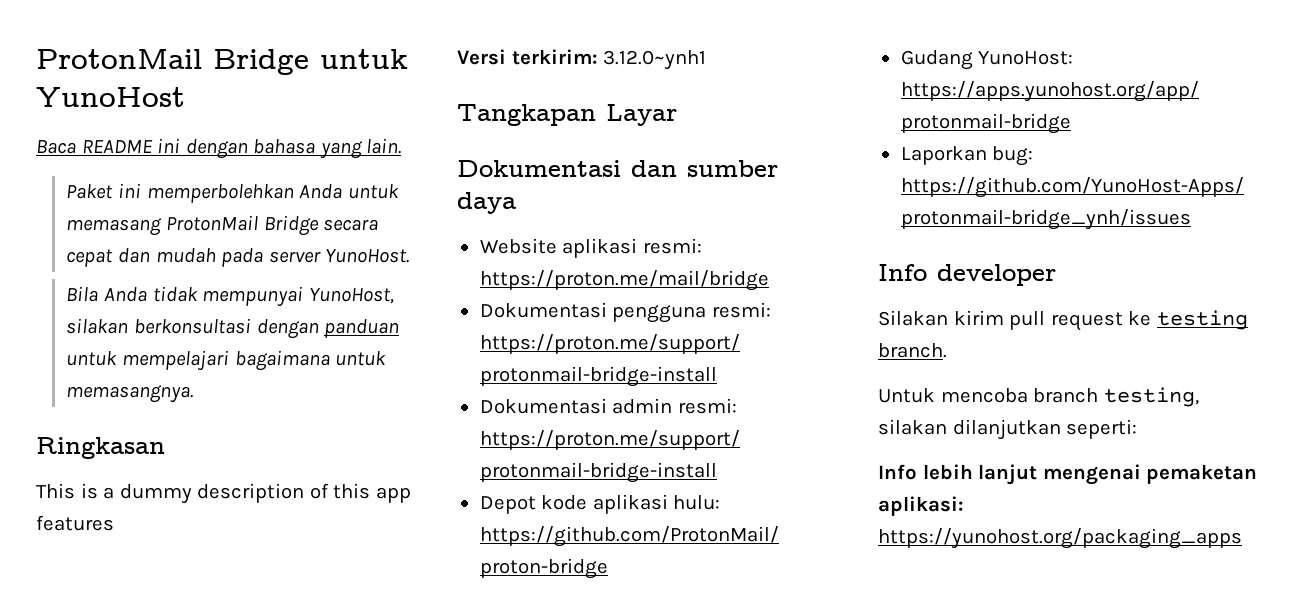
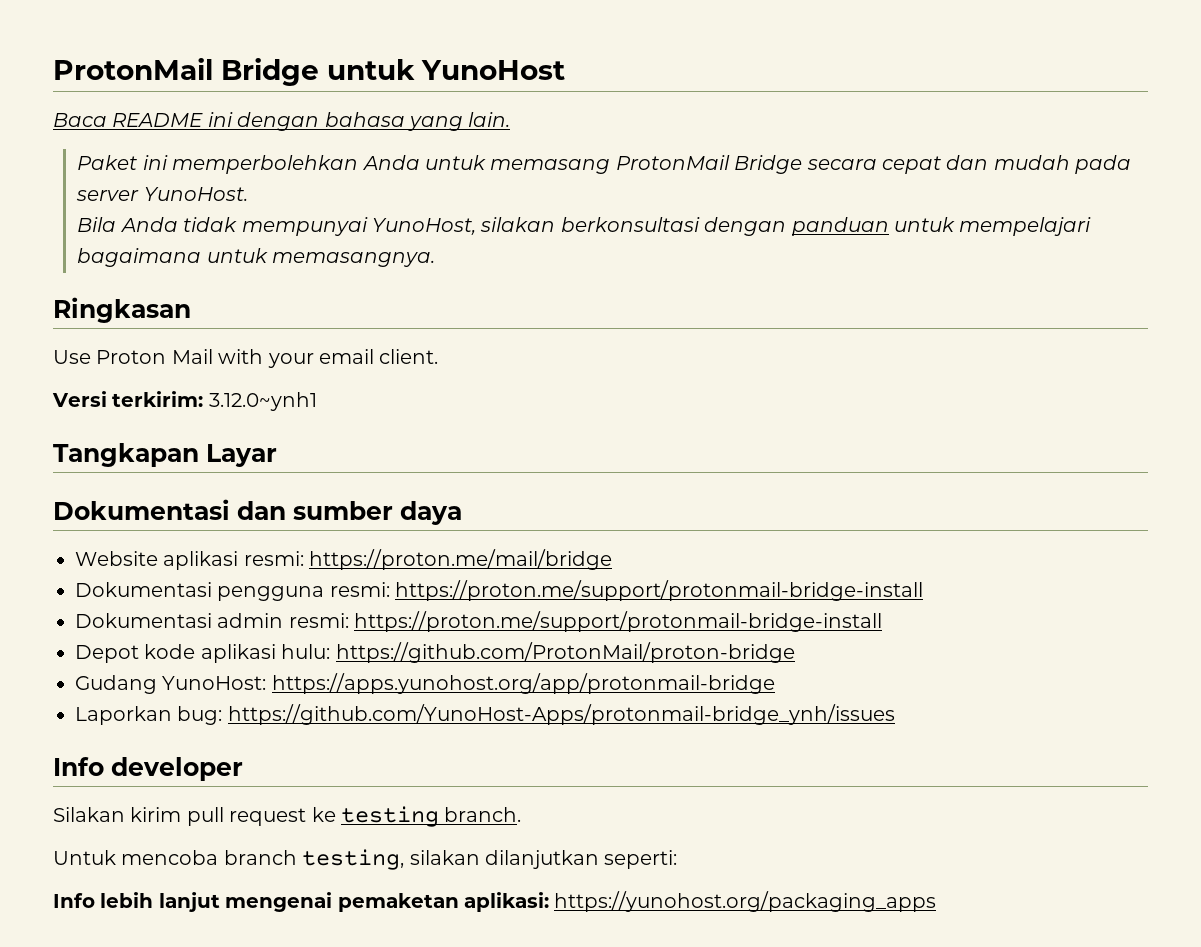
[36,483,411,504] [36,515,114,531] This is a dummy description of this app features -> [53,349,439,368] Use Proton Mail with your email client.

